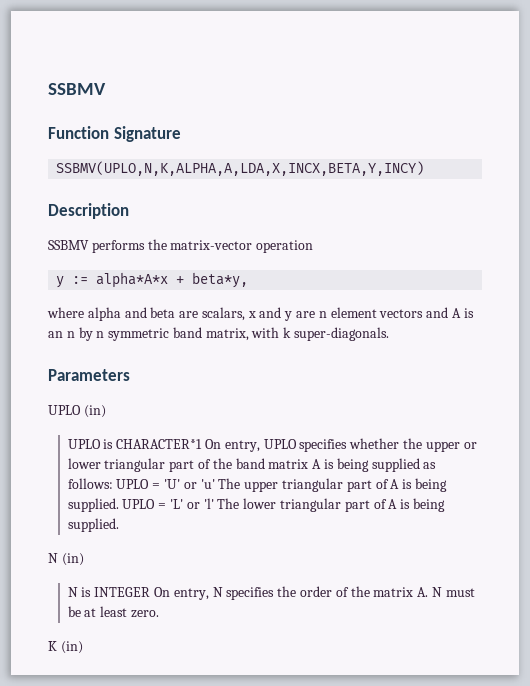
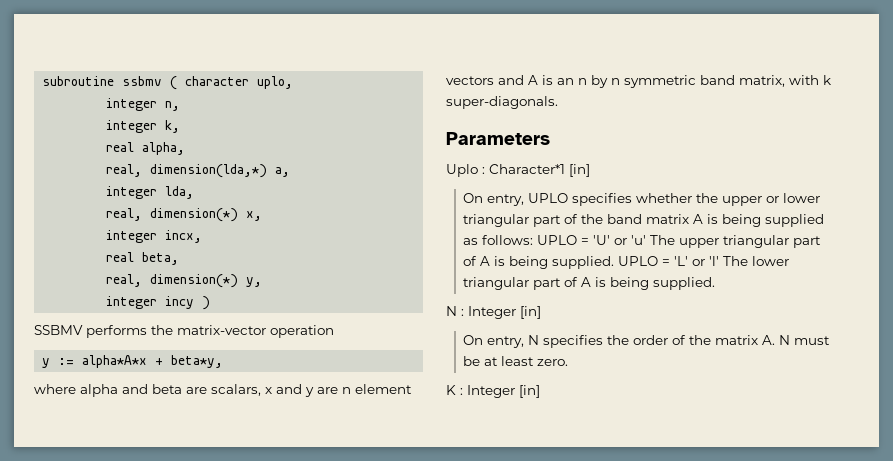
[48,83,106,95] [48,126,181,142] [56,161,425,176] [48,203,129,219] SSBMV // Function Signature // SSBMV(UPLO,N,K,ALPHA,A,LDA,X,INCX,BETA,Y,INCY) // Description -> [42,76,294,90] [106,98,181,111] [106,120,181,133] [106,142,186,155] [106,164,291,178] [106,186,195,199] [106,208,263,222] [106,230,203,243] [106,252,180,265] [106,274,263,288] [106,296,211,310] subroutine ssbmv ( character uplo, // integer n, // integer k, // real alpha, // real, dimension(lda,*) a, // integer lda, // real, dimension(*) x, // integer incx, // real beta, // real, dimension(*) y, // integer incy )
[48,405,106,418] [67,439,203,449] UPLO (in) // UPLO is CHARACTER*1 -> [446,164,590,177] Uplo : Character*1 [in] //
[61,553,84,566] [67,587,151,597] (in) // N is INTEGER -> [461,306,541,319] : Integer [in] //
[60,641,83,654] (in) -> [460,385,540,398] : Integer [in]

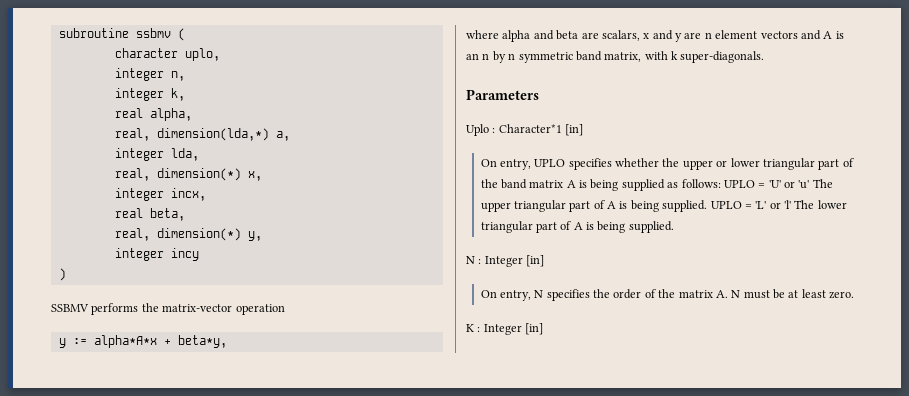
(178, 83) none -> (185, 34) //
(195, 302) none -> (199, 254) //

